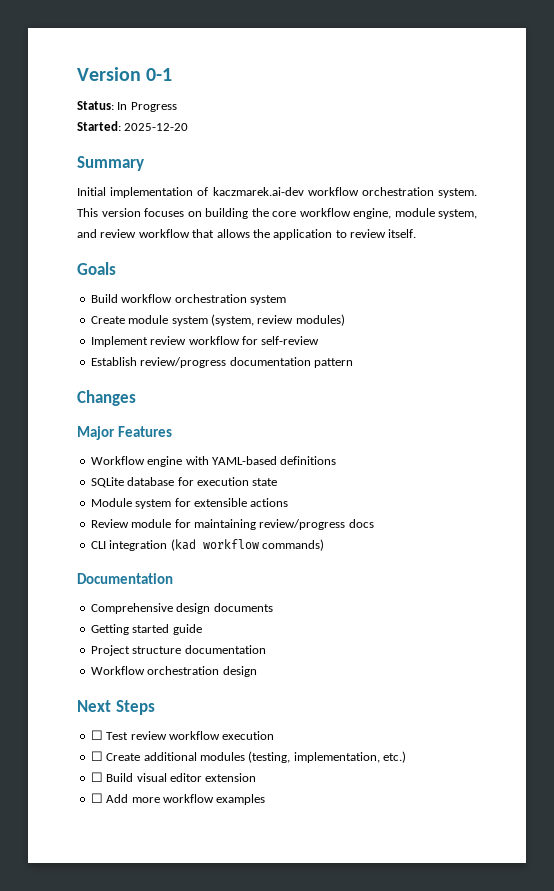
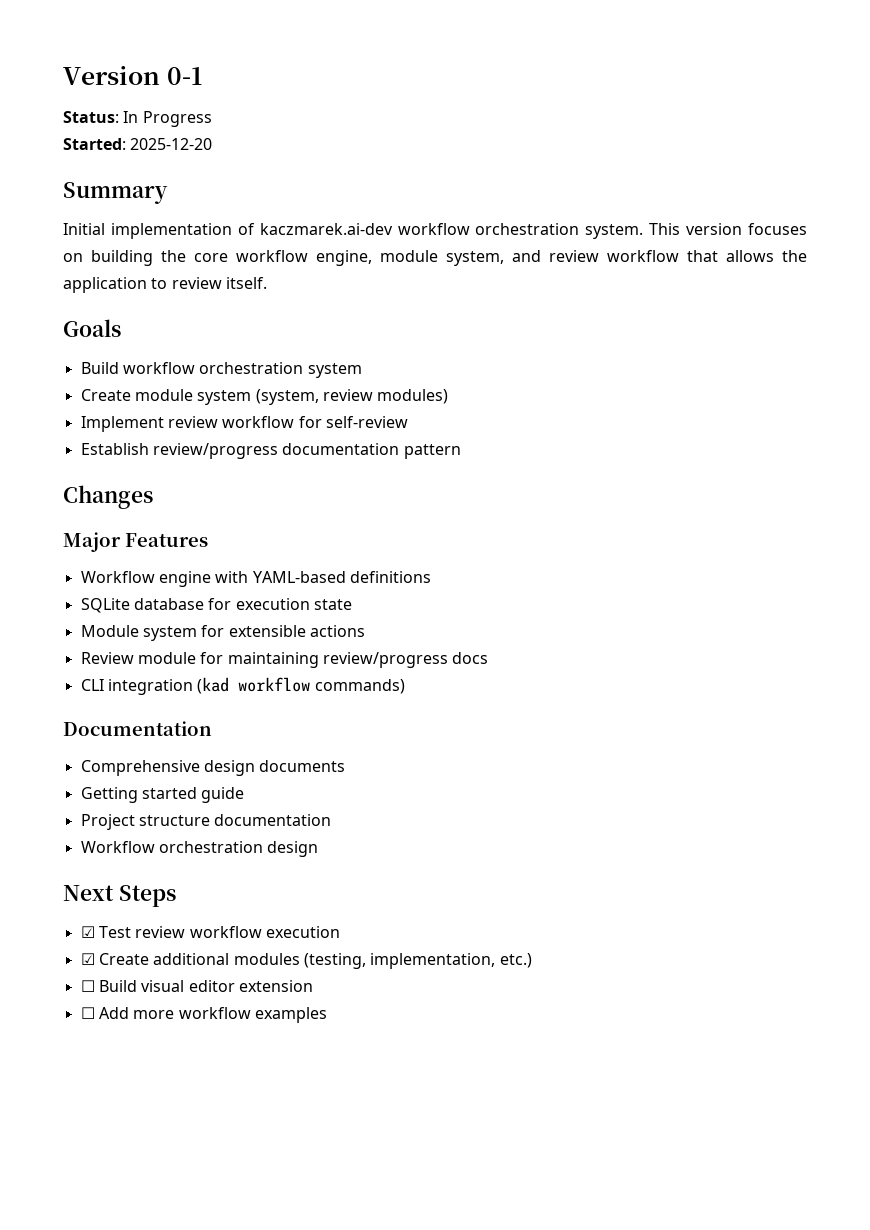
[90,730,103,740] ☐ -> [80,926,95,938] ☑
[90,751,103,761] ☐ -> [80,953,95,965] ☑

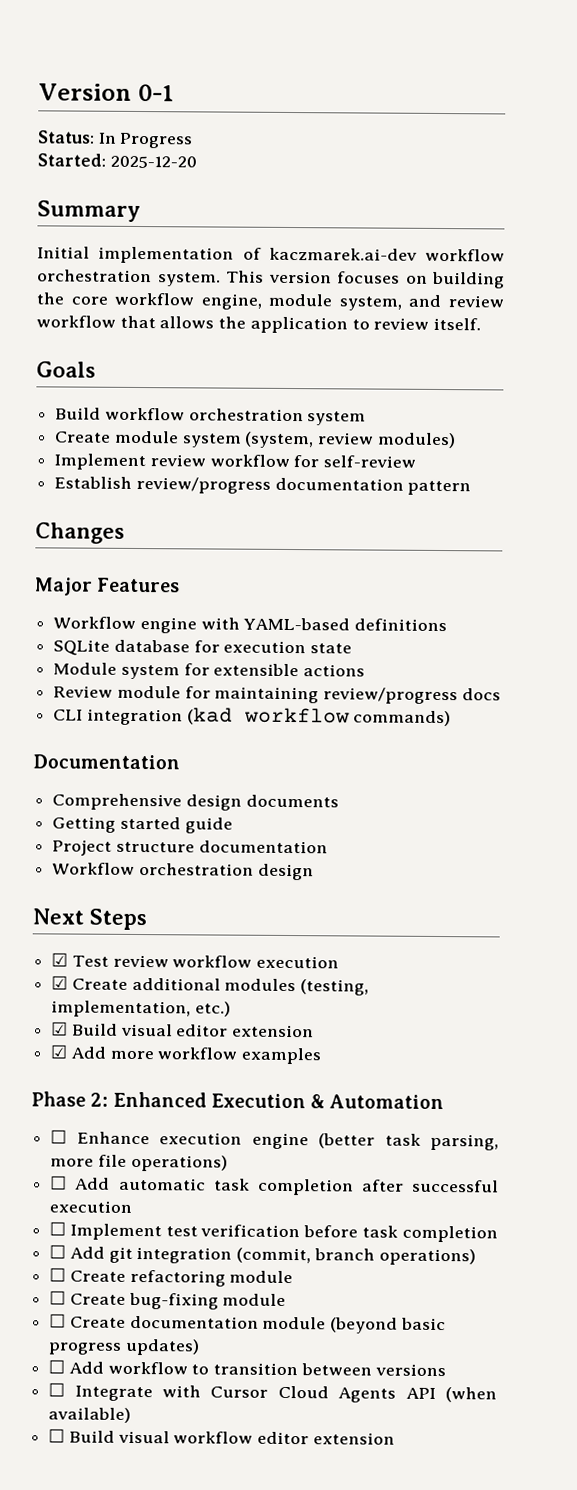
[80,980,95,992] ☐ -> [51,1021,69,1036] ☑
[80,1007,95,1019] ☐ -> [50,1044,69,1059] ☑
(327, 1015) none -> [31,1091,445,1110] [50,1129,499,1151] [50,1154,228,1172] [50,1175,499,1196] [49,1200,133,1213] [49,1221,498,1243] [49,1244,476,1266] [49,1267,294,1287] [49,1290,287,1310] [49,1313,446,1334] [48,1338,200,1356] [48,1359,446,1377] [48,1382,498,1403] [48,1407,132,1423] [48,1428,395,1445] // Phase 2: Enhanced Execution & Automation // ☐ Enhance execution engine (better task parsing, more file operations) // ☐ Add automatic task completion after successful execution // ☐ Implement test verification before task completion // ☐ Add git integration (commit, branch operations) // ☐ Create refactoring module // ☐ Create bug-fixing module // ☐ Create documentation module (beyond basic progress updates) // ☐ Add workflow to transition between versions // ☐ Integrate with Cursor Cloud Agents API (when available) // ☐ Build visual workflow editor extension

